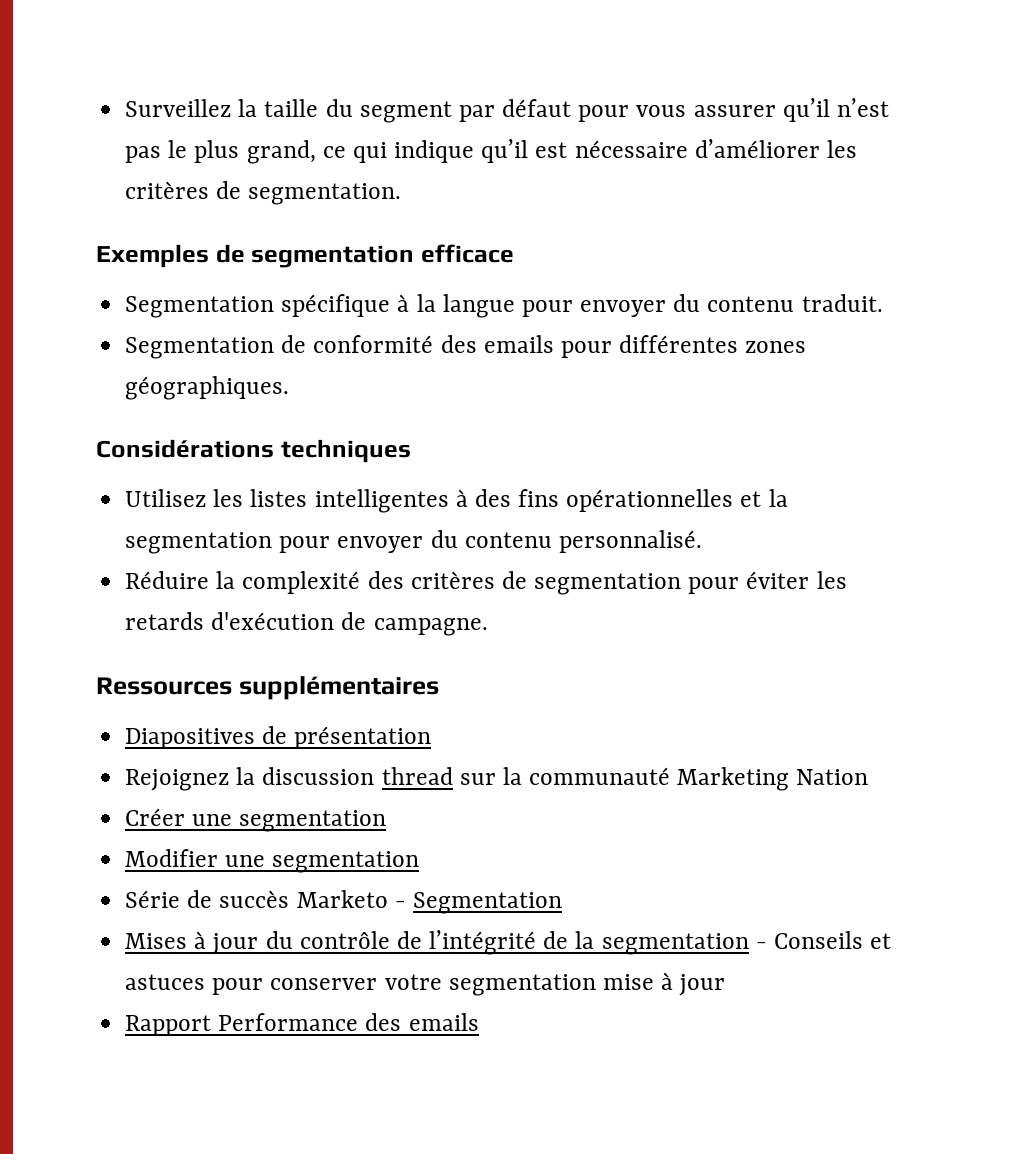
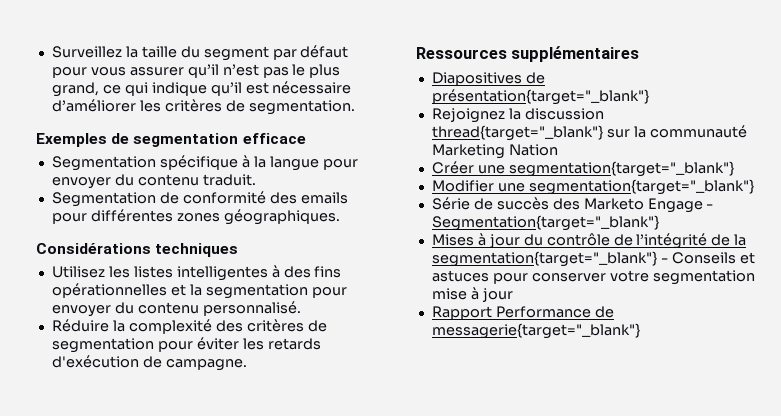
[294,726,432,749] présentation -> [431,89,649,105] présentation{target="_blank"}
[381,767,453,785] thread -> [431,125,603,141] thread{target="_blank"}
[239,810,387,832] segmentation -> [508,161,734,177] segmentation{target="_blank"}
[272,851,420,873] segmentation -> [528,179,754,195] segmentation{target="_blank"}
[296,890,562,914] Marketo - Segmentation -> [552,198,714,213] [431,215,659,231] des Marketo Engage - Segmentation{target="_blank"}
[601,933,749,955] segmentation -> [431,251,657,267] segmentation{target="_blank"}
[365,1013,479,1031] des emails -> [594,306,614,318] [431,323,640,339] de messagerie{target="_blank"}

